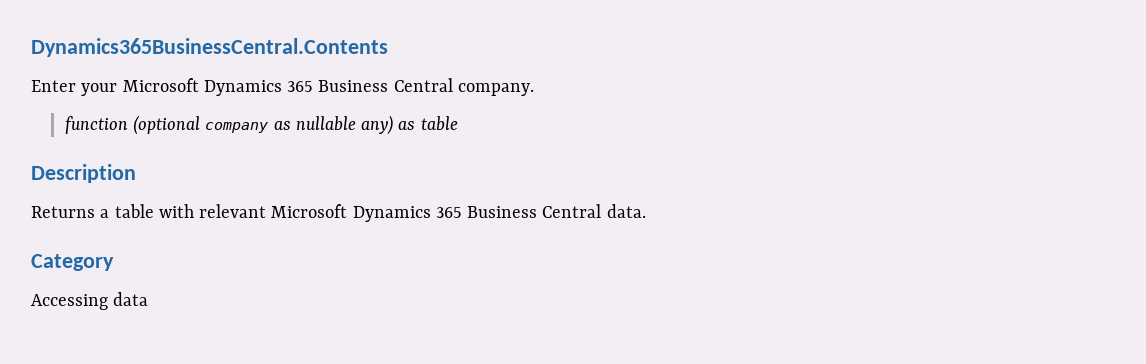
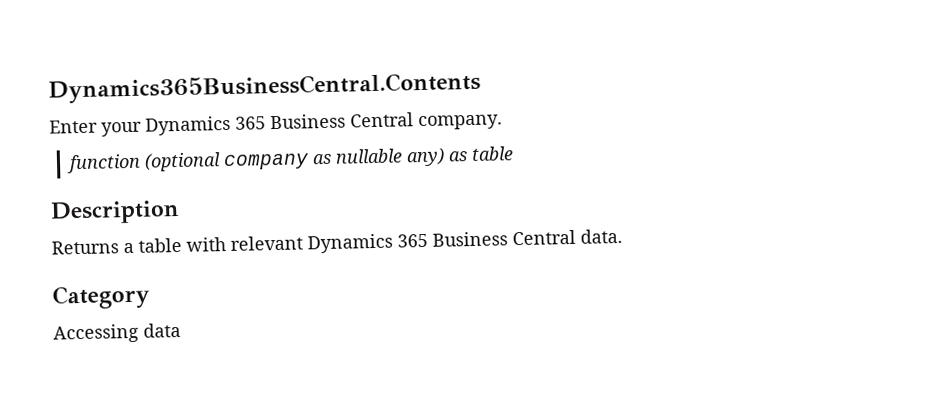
[122,78,199,92] Microsoft -> (142, 129) none
[271,204,348,218] Microsoft -> (303, 243) none

